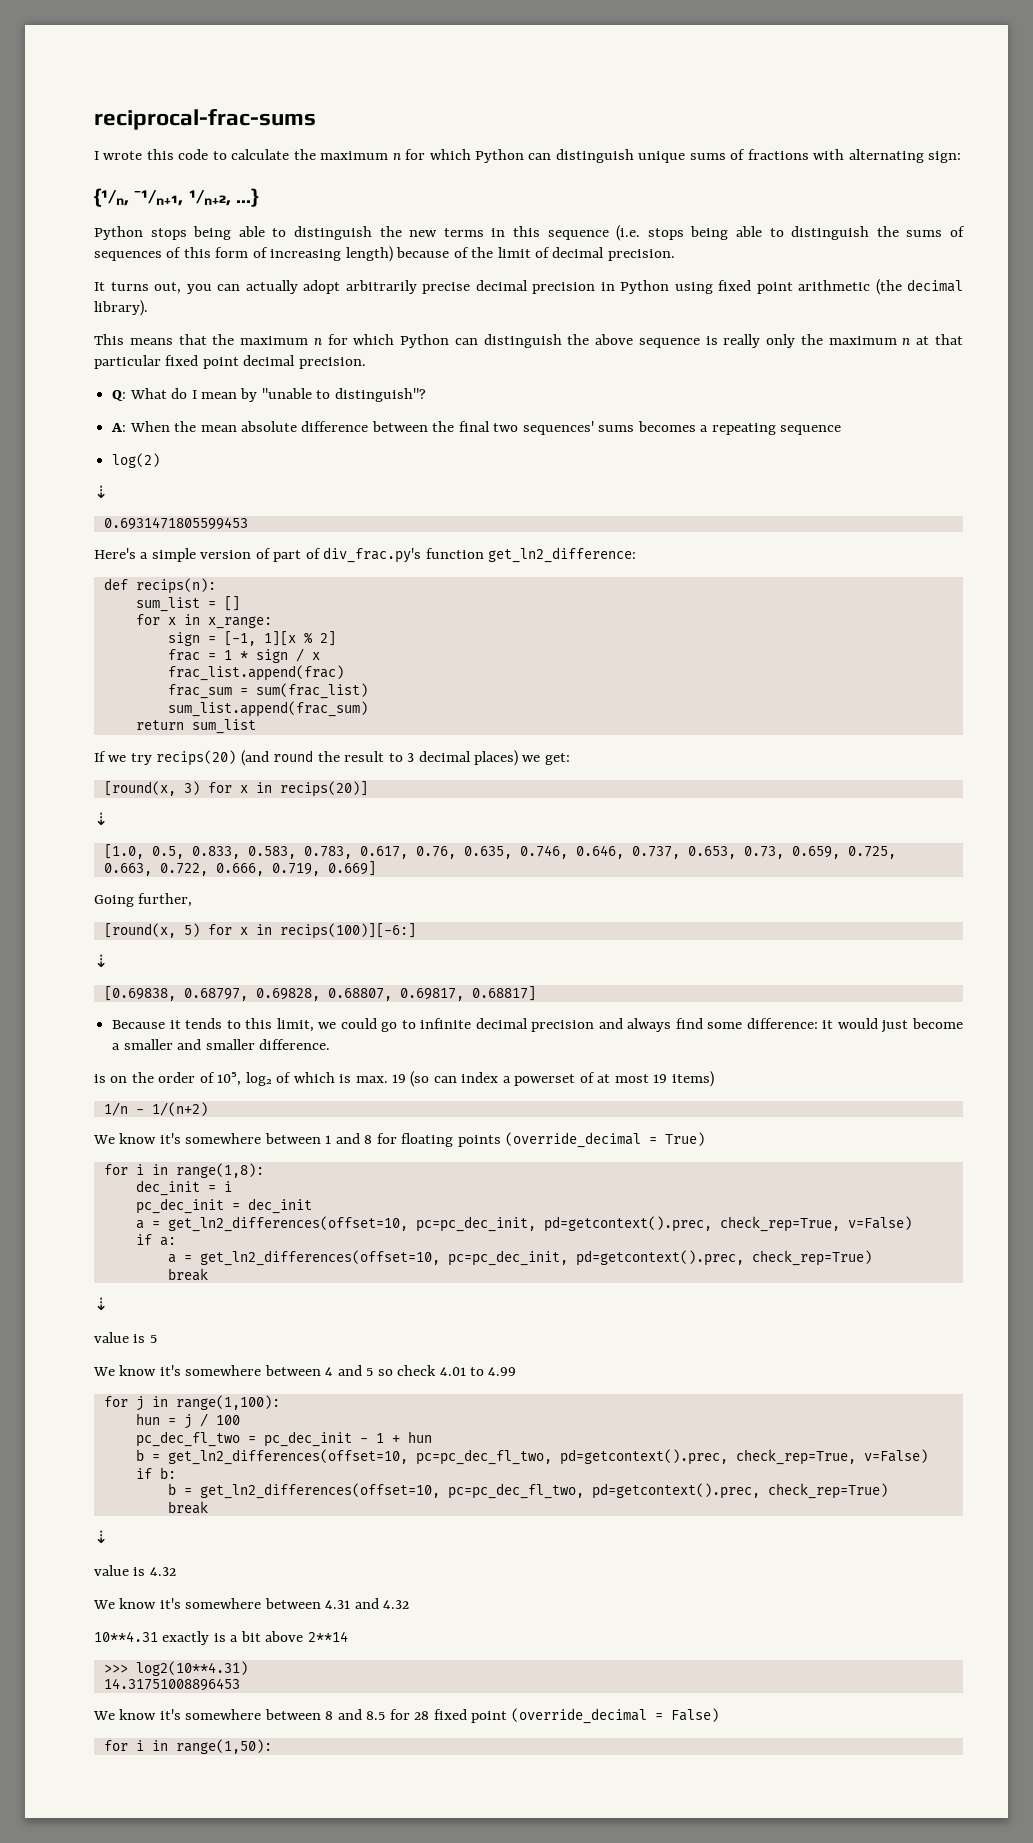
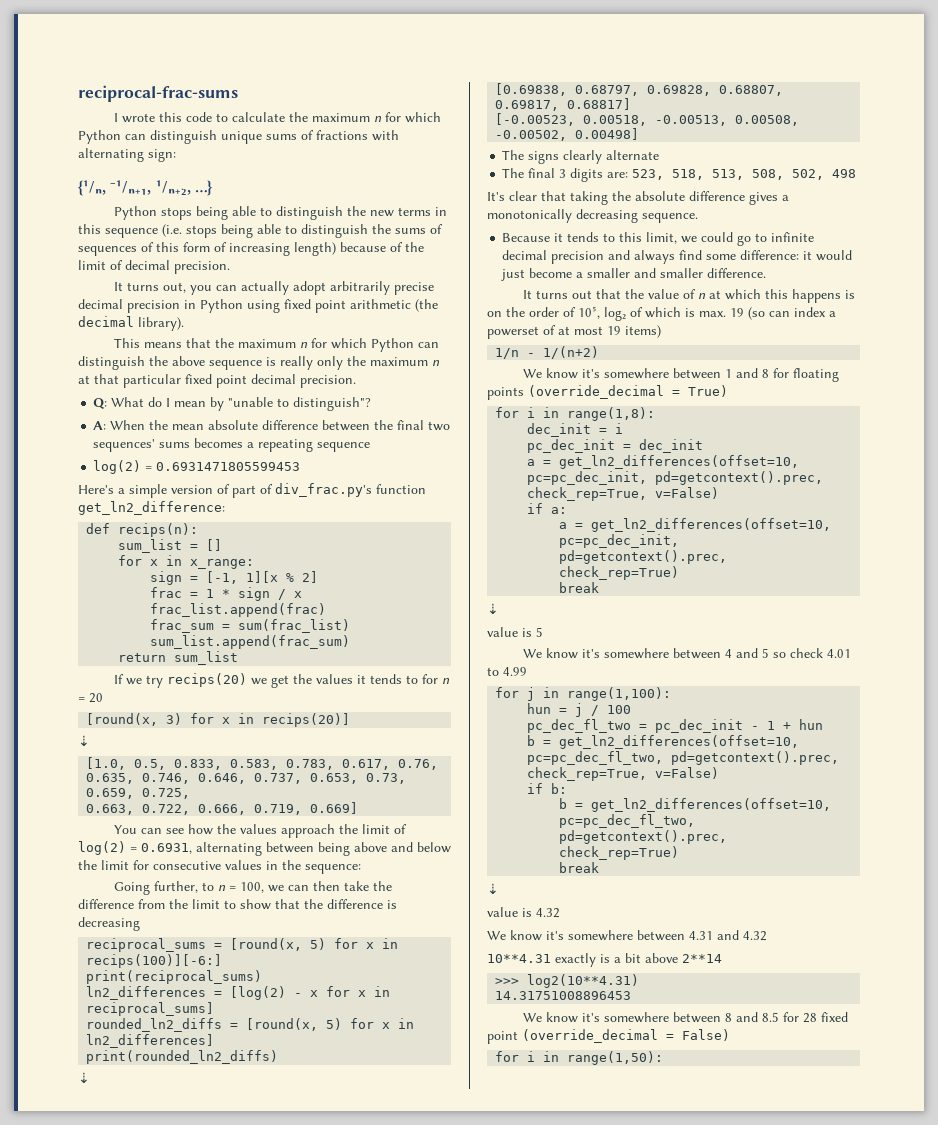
[94,485,108,499] // ⇣ // -> [145,466,153,471] =
[240,750,570,766] (and round the result to 3 decimal places) we get: -> [251,674,451,688] [78,693,103,703] we get the values it tends to for n = 20
[94,893,193,907] Going further, // -> [114,824,408,838] [78,841,451,856] [78,860,361,874] [114,881,393,895] [78,899,397,910] [78,917,140,931] [86,938,223,952] You can see how the values approach the limit of log(2) = 0.6931, alternating between being above and below the limit for consecutive values in the sequence: // Going further, to n = 100, we can then take the difference from the limit to show that the difference is decreasing // reciprocal_sums =
(416, 931) none -> [86,970,263,984] [86,986,391,1000] [86,1002,215,1016] [86,1018,415,1032] [86,1034,215,1048] [86,1050,279,1064] // print(reciprocal_sums) // ln2_differences = [log(2) - x for x in reciprocal_sums] // rounded_ln2_diffs = [round(x, 5) for x in ln2_differences] // print(rounded_ln2_diffs)
(536, 993) none -> [495,113,800,126] [495,128,640,141] [502,150,660,164] [502,168,857,182] [487,191,789,205] [487,209,698,223] // [-0.00523, 0.00518, -0.00513, 0.00508, -0.00502, 0.00498] // The signs clearly alternate // The final 3 digits are: 523, 518, 513, 508, 502, 498 // It's clear that taking the absolute difference gives a monotonically decreasing sequence.
(330, 1044) none -> [523,289,842,303] It turns out that the value of n at which this happens

